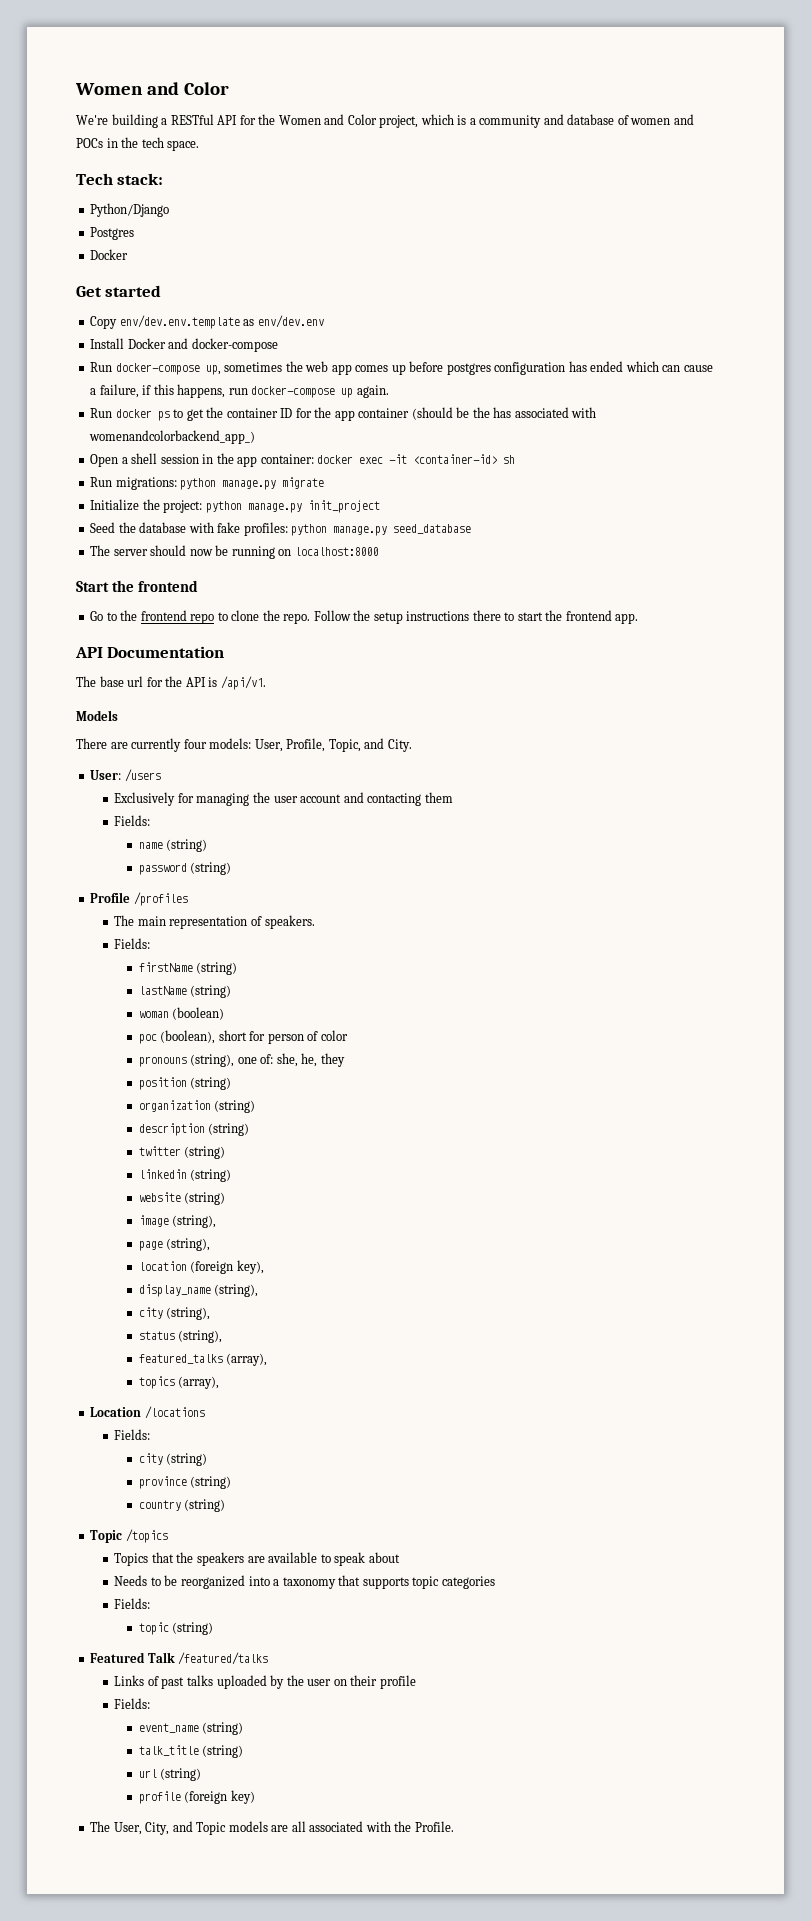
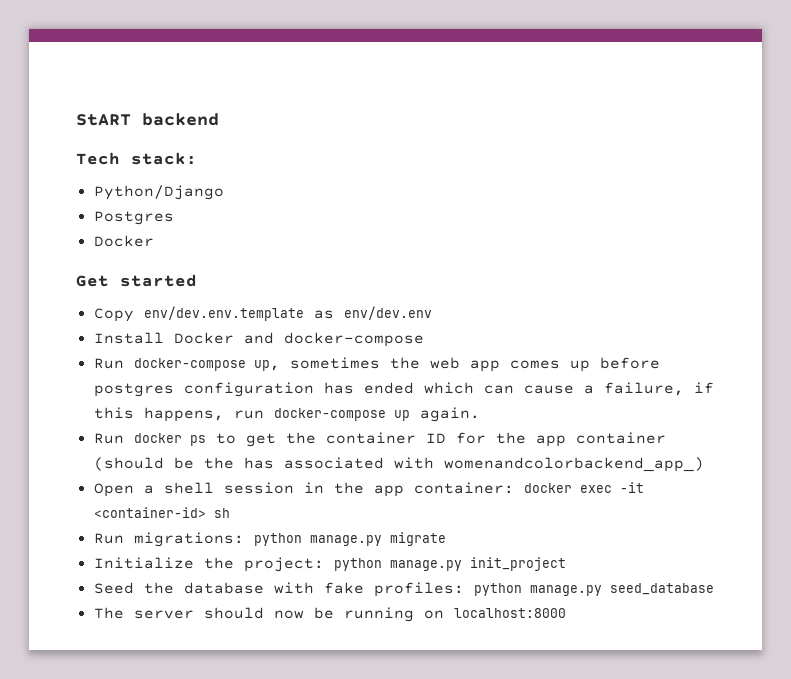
[75,82,229,95] [76,114,694,128] [76,137,200,151] Women and Color // We're building a RESTful API for the Women and Color project, which is a community and database of women and POCs in the tech space. -> [76,113,219,126] StART backend
[76,580,198,592] [90,610,639,624] [75,646,225,658] [76,676,266,690] [76,710,118,721] [76,738,412,752] [90,769,161,782] [114,792,453,806] [114,815,151,826] [138,839,208,852] [138,862,232,875] [90,892,188,906] [114,915,315,929] [114,938,151,949] [138,962,238,975] [138,985,232,998] [138,1007,225,1020] [138,1030,348,1044] [138,1053,345,1067] [138,1077,232,1090] [138,1100,256,1113] [138,1123,250,1136] [138,1146,226,1159] [138,1169,232,1182] [138,1192,226,1205] [138,1215,217,1228] [138,1238,211,1251] [138,1260,264,1274] [138,1284,259,1297] [138,1307,211,1320] [138,1330,223,1343] [138,1353,268,1366] [138,1376,220,1389] [90,1406,205,1419] [114,1429,151,1440] [138,1453,208,1466] [138,1476,232,1489] [138,1499,226,1512] [90,1529,168,1543] [114,1552,400,1566] [114,1575,495,1589] [114,1598,151,1609] [138,1622,214,1635] [90,1652,269,1665] [114,1675,416,1689] [114,1698,151,1709] [138,1722,244,1735] [138,1745,244,1758] [138,1768,202,1781] [138,1790,255,1804] [90,1821,454,1835] // Start the frontend // Go to the frontend repo to clone the repo. Follow the setup instructions there to start the frontend app. // API Documentation // The base url for the API is /api/v1. // Models // There are currently four models: User, Profile, Topic, and City. // User: /users // Exclusively for managing the user account and contacting them // Fields: // name (string) // password (string) // Profile /profiles // The main representation of speakers. // Fields: // firstName (string) // lastName (string) // woman (boolean) // poc (boolean), short for person of color // pronouns (string), one of: she, he, they // position (string) // organization (string) // description (string) // twitter (string) // linkedin (string) // website (string) // image (string), // page (string), // location (foreign key), // display_name (string), // city (string), // status (string), // featured_talks (array), // topics (array), // Location /locations // Fields: // city (string) // province (string) // country (string) // Topic /topics // Topics that the speakers are available to speak about // Needs to be reorganized into a taxonomy that supports topic categories // Fields: // topic (string) // Featured Talk /featured/talks // Links of past talks uploaded by the user on their profile // Fields: // event_name (string) // talk_title (string) // url (string) // profile (foreign key) // The User, City, and Topic models are all associated with the Profile. -> (566, 613) none

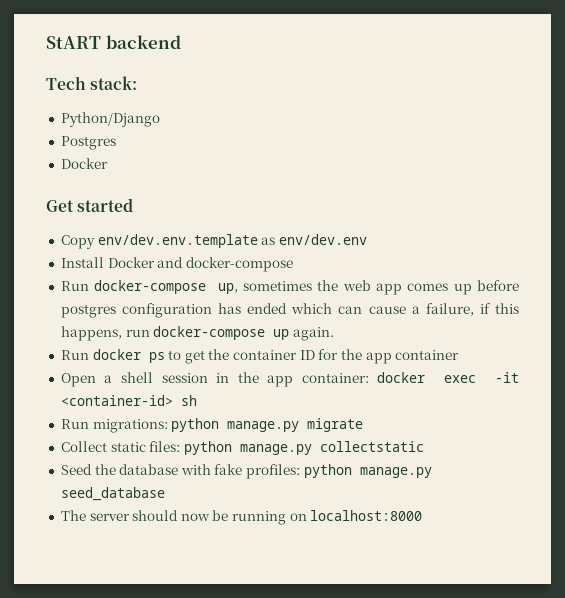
[93,457,704,472] (should be the has associated with womenandcolorbackend_app_) -> (460, 355) none
[93,557,566,572] Initialize the project: python manage.py init_project -> [60,441,424,455] Collect static files: python manage.py collectstatic

